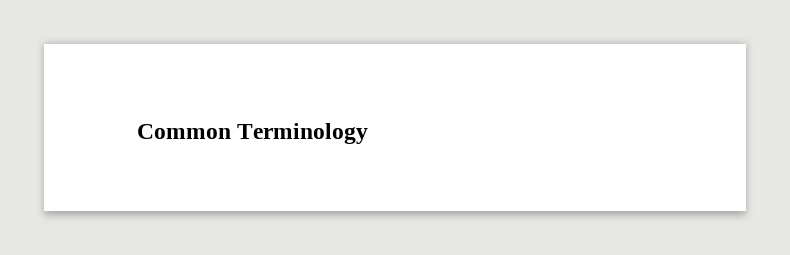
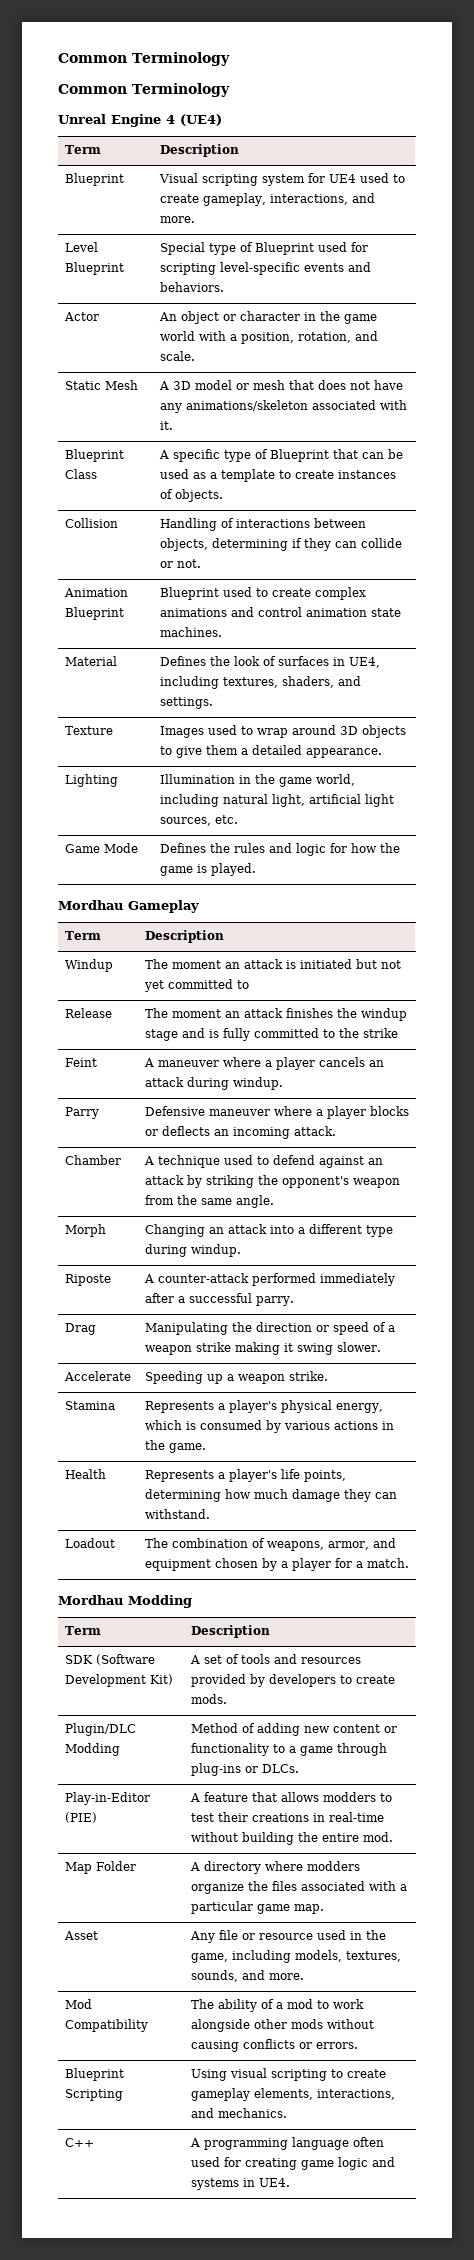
[137,123,369,144] Common Terminology -> [58,52,230,66] [58,83,230,97] [58,114,222,127] [64,145,101,154] [159,144,239,157] [64,173,124,186] [158,173,405,186] [159,193,375,206] [159,216,195,223] [64,242,98,252] [64,262,124,275] [159,242,368,255] [159,262,371,275] [159,282,224,292] [63,312,99,321] [158,311,377,324] [159,331,378,344] [159,351,195,361] [64,380,138,390] [158,380,403,390] [159,400,407,413] [159,421,173,430] [64,449,124,462] [64,469,97,479] [158,449,403,462] [159,469,396,482] [159,489,223,502] [64,518,118,528] [159,518,366,531] [159,538,402,551] [159,559,201,568] [63,588,128,597] [64,607,124,620] [159,587,366,600] [159,607,401,617] [159,627,222,637] [64,656,117,666] [159,656,380,668] [159,676,361,689] [159,697,213,709] [64,726,113,735] [159,725,406,738] [159,745,382,758] [64,774,118,787] [159,774,355,787] [159,794,394,807] [159,815,238,826] [64,843,138,853] [159,843,400,856] [159,863,256,876] [58,900,199,913] [64,931,101,940] [144,930,224,943] [64,959,113,972] [144,959,401,969] [143,979,249,992] [64,1008,112,1018] [144,1008,407,1021] [144,1028,398,1041] [64,1058,97,1067] [143,1057,384,1070] [144,1077,283,1090] [64,1107,99,1119] [144,1106,409,1119] [144,1126,336,1139] [64,1155,121,1165] [143,1155,383,1168] [144,1175,400,1188] [144,1195,274,1208] [64,1224,106,1237] [144,1224,393,1237] [144,1244,241,1257] [64,1274,111,1286] [143,1273,395,1286] [144,1293,294,1306] [64,1323,96,1335] [144,1322,395,1335] [144,1342,381,1355] [63,1371,131,1381] [144,1371,328,1384] [64,1401,115,1410] [144,1400,383,1413] [144,1420,394,1433] [144,1440,206,1453] [64,1469,106,1479] [144,1469,346,1482] [144,1489,397,1502] [144,1509,210,1519] [64,1538,115,1548] [144,1538,396,1551] [144,1558,409,1571] [58,1595,192,1608] [64,1626,101,1635] [190,1625,270,1638] [64,1654,155,1665] [64,1674,173,1687] [189,1654,361,1664] [190,1674,395,1687] [190,1694,227,1704] [64,1723,136,1736] [64,1743,120,1756] [190,1723,397,1736] [190,1743,387,1756] [190,1763,299,1776] [64,1792,150,1805] [64,1812,97,1823] [189,1792,392,1802] [190,1812,384,1822] [190,1832,393,1845] [64,1861,136,1874] [189,1861,360,1874] [190,1881,407,1894] [190,1901,324,1914] [63,1931,98,1940] [189,1930,386,1943] [190,1950,401,1963] [190,1970,304,1982] [64,1999,92,2009] [64,2019,148,2032] [190,1999,364,2012] [190,2019,374,2032] [190,2039,358,2052] [64,2068,124,2081] [64,2089,123,2101] [190,2068,386,2081] [190,2088,395,2101] [190,2108,287,2118] [64,2138,94,2147] [189,2137,384,2150] [190,2157,395,2170] [190,2178,290,2190] Common Terminology // Common Terminology // Unreal Engine 4 (UE4) // Term | Description // Blueprint | Visual scripting system for UE4 used to create gameplay, interactions, and more. // Level Blueprint | Special type of Blueprint used for scripting level-specific events and behaviors. // Actor | An object or character in the game world with a position, rotation, and scale. // Static Mesh | A 3D model or mesh that does not have any animations/skeleton associated with it. // Blueprint Class | A specific type of Blueprint that can be used as a template to create instances of objects. // Collision | Handling of interactions between objects, determining if they can collide or not. // Animation Blueprint | Blueprint used to create complex animations and control animation state machines. // Material | Defines the look of surfaces in UE4, including textures, shaders, and settings. // Texture | Images used to wrap around 3D objects to give them a detailed appearance. // Lighting | Illumination in the game world, including natural light, artificial light sources, etc. // Game Mode | Defines the rules and logic for how the game is played. // Mordhau Gameplay // Term | Description // Windup | The moment an attack is initiated but not yet committed to // Release | The moment an attack finishes the windup stage and is fully committed to the strike // Feint | A maneuver where a player cancels an attack during windup. // Parry | Defensive maneuver where a player blocks or deflects an incoming attack. // Chamber | A technique used to defend against an attack by striking the opponent's weapon from the same angle. // Morph | Changing an attack into a different type during windup. // Riposte | A counter-attack performed immediately after a successful parry. // Drag | Manipulating the direction or speed of a weapon strike making it swing slower. // Accelerate | Speeding up a weapon strike. // Stamina | Represents a player's physical energy, which is consumed by various actions in the game. // Health | Represents a player's life points, determining how much damage they can withstand. // Loadout | The combination of weapons, armor, and equipment chosen by a player for a match. // Mordhau Modding // Term | Description // SDK (Software Development Kit) | A set of tools and resources provided by developers to create mods. // Plugin/DLC Modding | Method of adding new content or functionality to a game through plug-ins or DLCs. // Play-in-Editor (PIE) | A feature that allows modders to test their creations in real-time without building the entire mod. // Map Folder | A directory where modders organize the files associated with a particular game map. // Asset | Any file or resource used in the game, including models, textures, sounds, and more. // Mod Compatibility | The ability of a mod to work alongside other mods without causing conflicts or errors. // Blueprint Scripting | Using visual scripting to create gameplay elements, interactions, and mechanics. // C++ | A programming language often used for creating game logic and systems in UE4.

